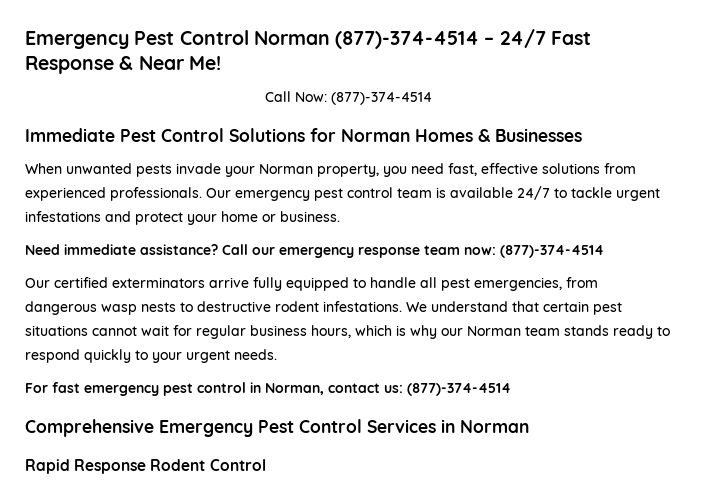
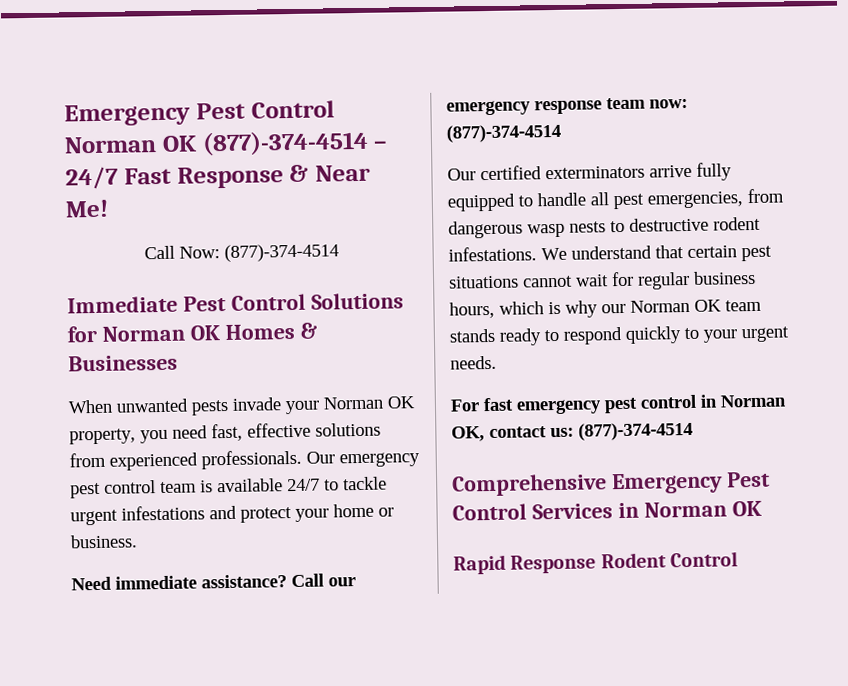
(330, 38) none -> [161,135,197,152] OK
(410, 135) none -> [189,325,220,341] OK
(313, 169) none -> [387,396,415,409] OK
(521, 331) none -> [694,299,722,312] OK
[265,383,324,395] Norman, -> [720,394,787,408] [451,426,485,442] Norman OK,
(529, 426) none -> [731,500,762,517] OK

